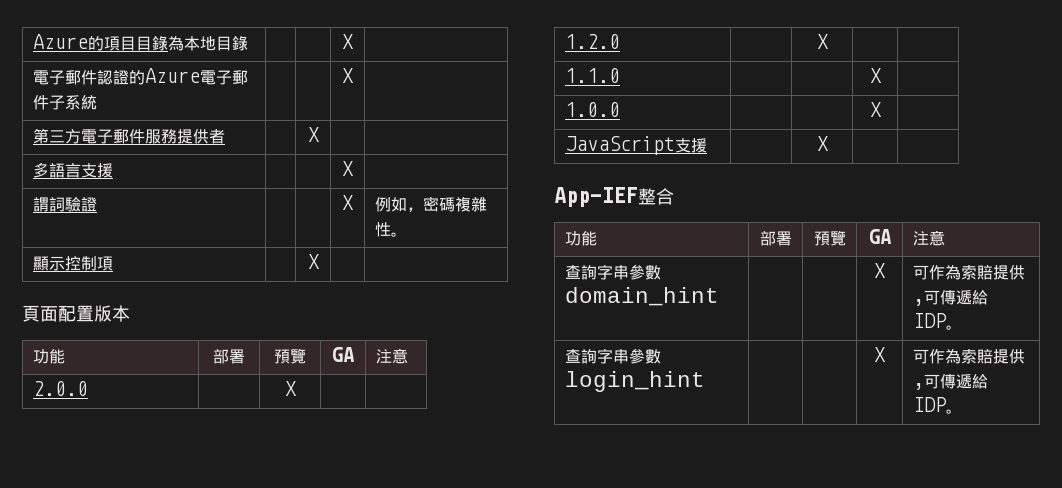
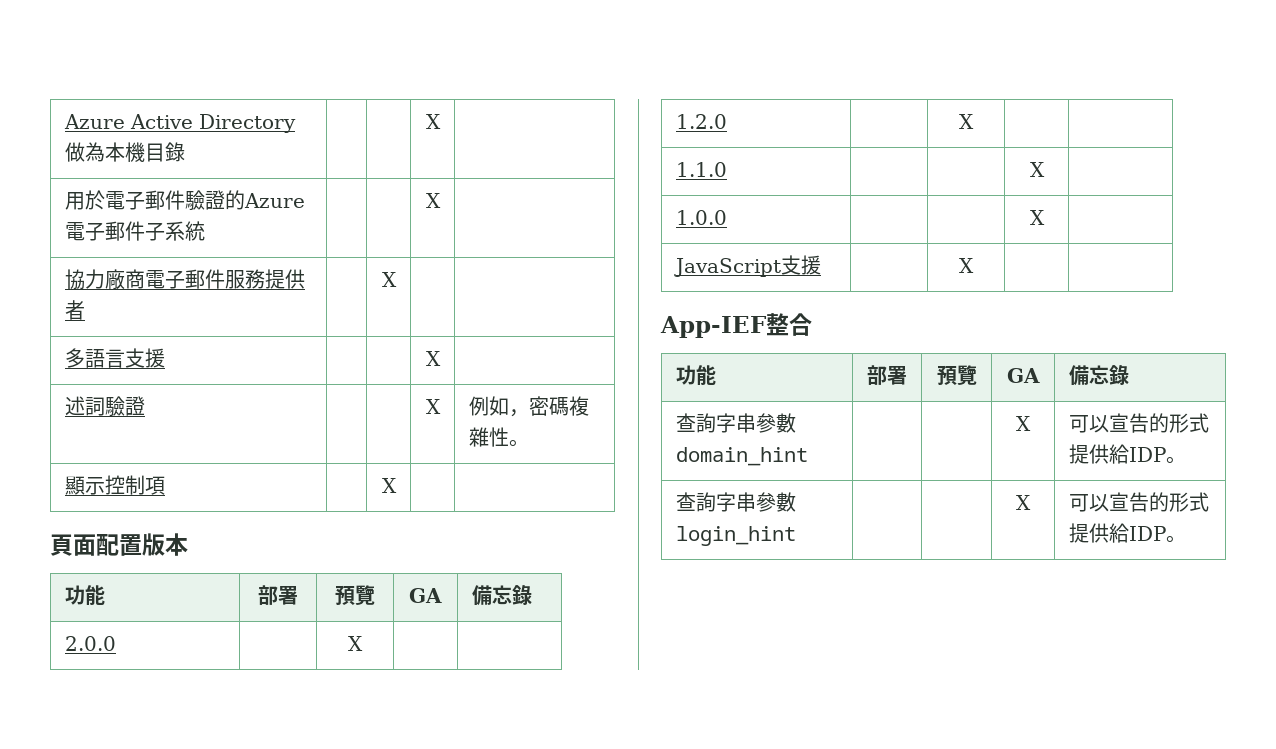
[33,34,217,51] Azure的項目目錄為本地 -> [63,114,296,133] [64,142,145,162] Azure Active Directory做為本機
[33,70,114,85] 電子郵件認 -> [64,190,205,211] 用於電子郵件驗
[33,128,82,144] 第三方 -> [64,269,145,290] 協力廠商
[33,197,50,212] 謂 -> [64,396,85,416] 述
[376,348,409,364] 注意 -> [471,585,532,606] 備忘錄
[913,230,946,246] 注意 -> [1068,365,1129,386] 備忘錄
[929,265,1026,280] [913,290,973,306] 作為索賠提供,可傳遞 -> [1088,413,1209,433] [1068,444,1109,464] 以宣告的形式提供
[929,349,1026,364] [913,374,973,390] 作為索賠提供,可傳遞 -> [1088,492,1209,512] [1068,523,1109,543] 以宣告的形式提供

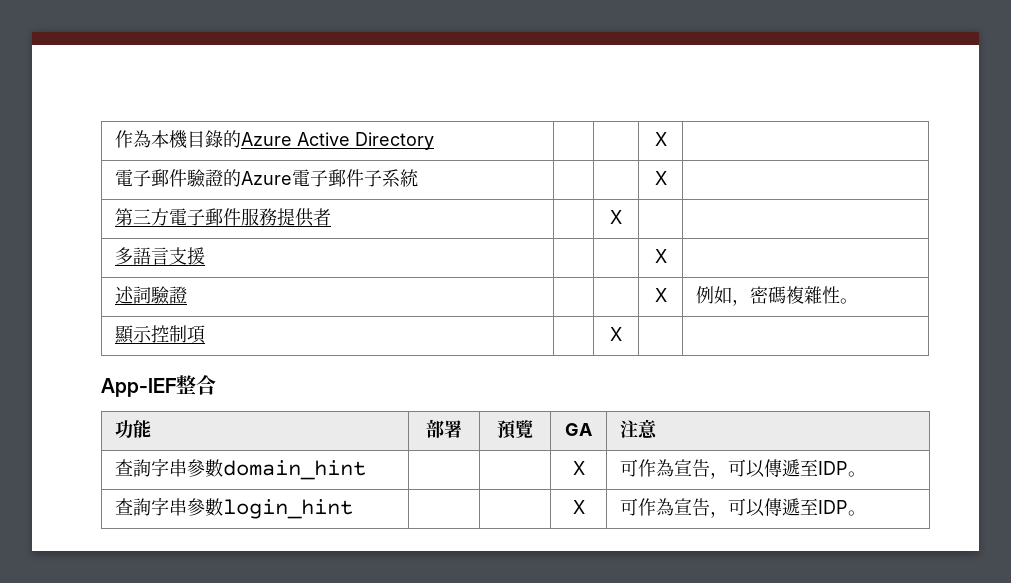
[63,114,296,133] [64,142,85,162] Azure Active Directory做 -> [115,130,134,148] 作
[425,114,441,129] [64,190,105,210] | | | X | // 用於 -> [223,130,435,150] [654,132,667,146] 的Azure Active Directory | | | X | //
[64,269,145,290] 協力廠商 -> [115,208,170,226] 第三方
[50,533,188,556] [64,585,105,605] [258,585,298,605] [335,585,375,605] [409,588,442,603] [471,585,532,606] [64,636,116,651] [348,636,363,651] [675,114,727,129] [959,114,974,129] [675,162,727,177] [1029,162,1045,177] [675,210,727,225] [1029,210,1045,225] [673,255,821,277] [959,258,974,273] // 頁面配置版本 // 功能 | 部署 | 預覽 | GA | 備忘錄 // 2.0.0 | | X | | // 1.2.0 | | X | | // 1.1.0 | | | X | // 1.0.0 | | | X | // JavaScript支援 | | X | | -> (622, 334) none
[1068,365,1129,386] 備忘錄 -> [620,419,658,439] 注意
[1088,413,1209,433] [1068,444,1129,464] 以宣告的形式提供給 -> [638,459,819,479] 作為宣告，可以傳遞至
[1088,492,1209,512] [1068,523,1129,543] 以宣告的形式提供給 -> [638,498,819,518] 作為宣告，可以傳遞至

